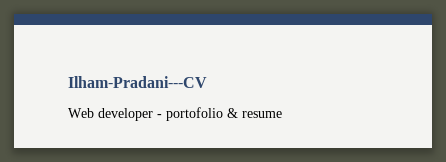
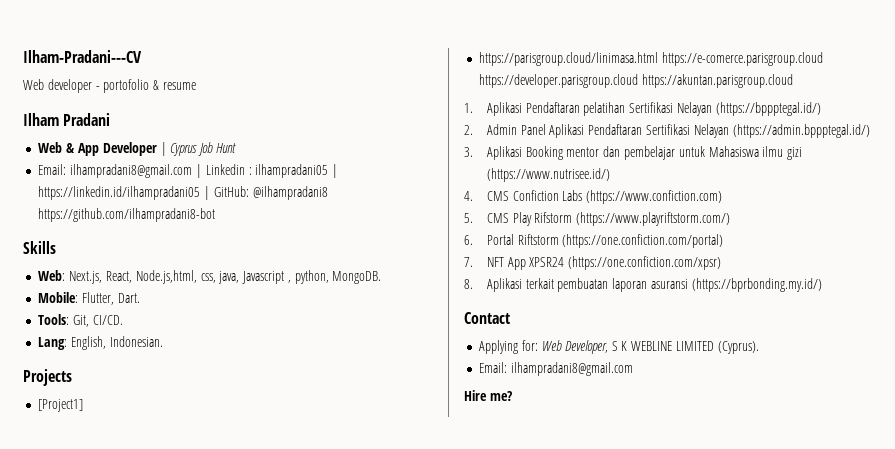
(282, 114) none -> [23,113,111,126] [38,142,236,156] [38,164,339,178] [38,186,328,200] [38,208,216,222] [23,241,56,254] [38,270,382,284] [38,292,140,305] [38,314,123,327] [38,336,163,350] [23,369,72,386] [38,399,84,412] [479,52,824,66] [479,74,794,88] [464,102,821,116] [464,124,870,138] [464,146,803,160] [486,168,610,182] [464,190,723,204] [464,212,731,226] [464,234,724,248] [464,256,722,270] [464,278,822,292] [464,312,510,324] [479,340,759,354] [479,362,634,376] [464,390,512,401] // Ilham Pradani // Web & App Developer | Cyprus Job Hunt // Email: ilhampradani8@gmail.com | Linkedin : ilhampradani05 | https://linkedin.id/ilhampradani05 | GitHub: @ilhampradani8 https://github.com/ilhampradani8-bot // Skills // Web: Next.js, React, Node.js,html, css, java, Javascript , python, MongoDB. // Mobile: Flutter, Dart. // Tools: Git, CI/CD. // Lang: English, Indonesian. // Projects // [Project1] // https://parisgroup.cloud/linimasa.html https://e-comerce.parisgroup.cloud https://developer.parisgroup.cloud https://akuntan.parisgroup.cloud // 1. Aplikasi Pendaftaran pelatihan Sertifikasi Nelayan (https://bppptegal.id/) // 2. Admin Panel Aplikasi Pendaftaran Sertifikasi Nelayan (https://admin.bppptegal.id/) // 3. Aplikasi Booking mentor dan pembelajar untuk Mahasiswa ilmu gizi (https://www.nutrisee.id/) // 4. CMS Confiction Labs (https://www.confiction.com) // 5. CMS Play Rifstorm (https://www.playriftstorm.com/) // 6. Portal Riftstorm (https://one.confiction.com/portal) // 7. NFT App XPSR24 (https://one.confiction.com/xpsr) // 8. Aplikasi terkait pembuatan laporan asuransi (https://bprbonding.my.id/) // Contact // Applying for: Web Developer, S K WEBLINE LIMITED (Cyprus). // Email: ilhampradani8@gmail.com // Hire me?

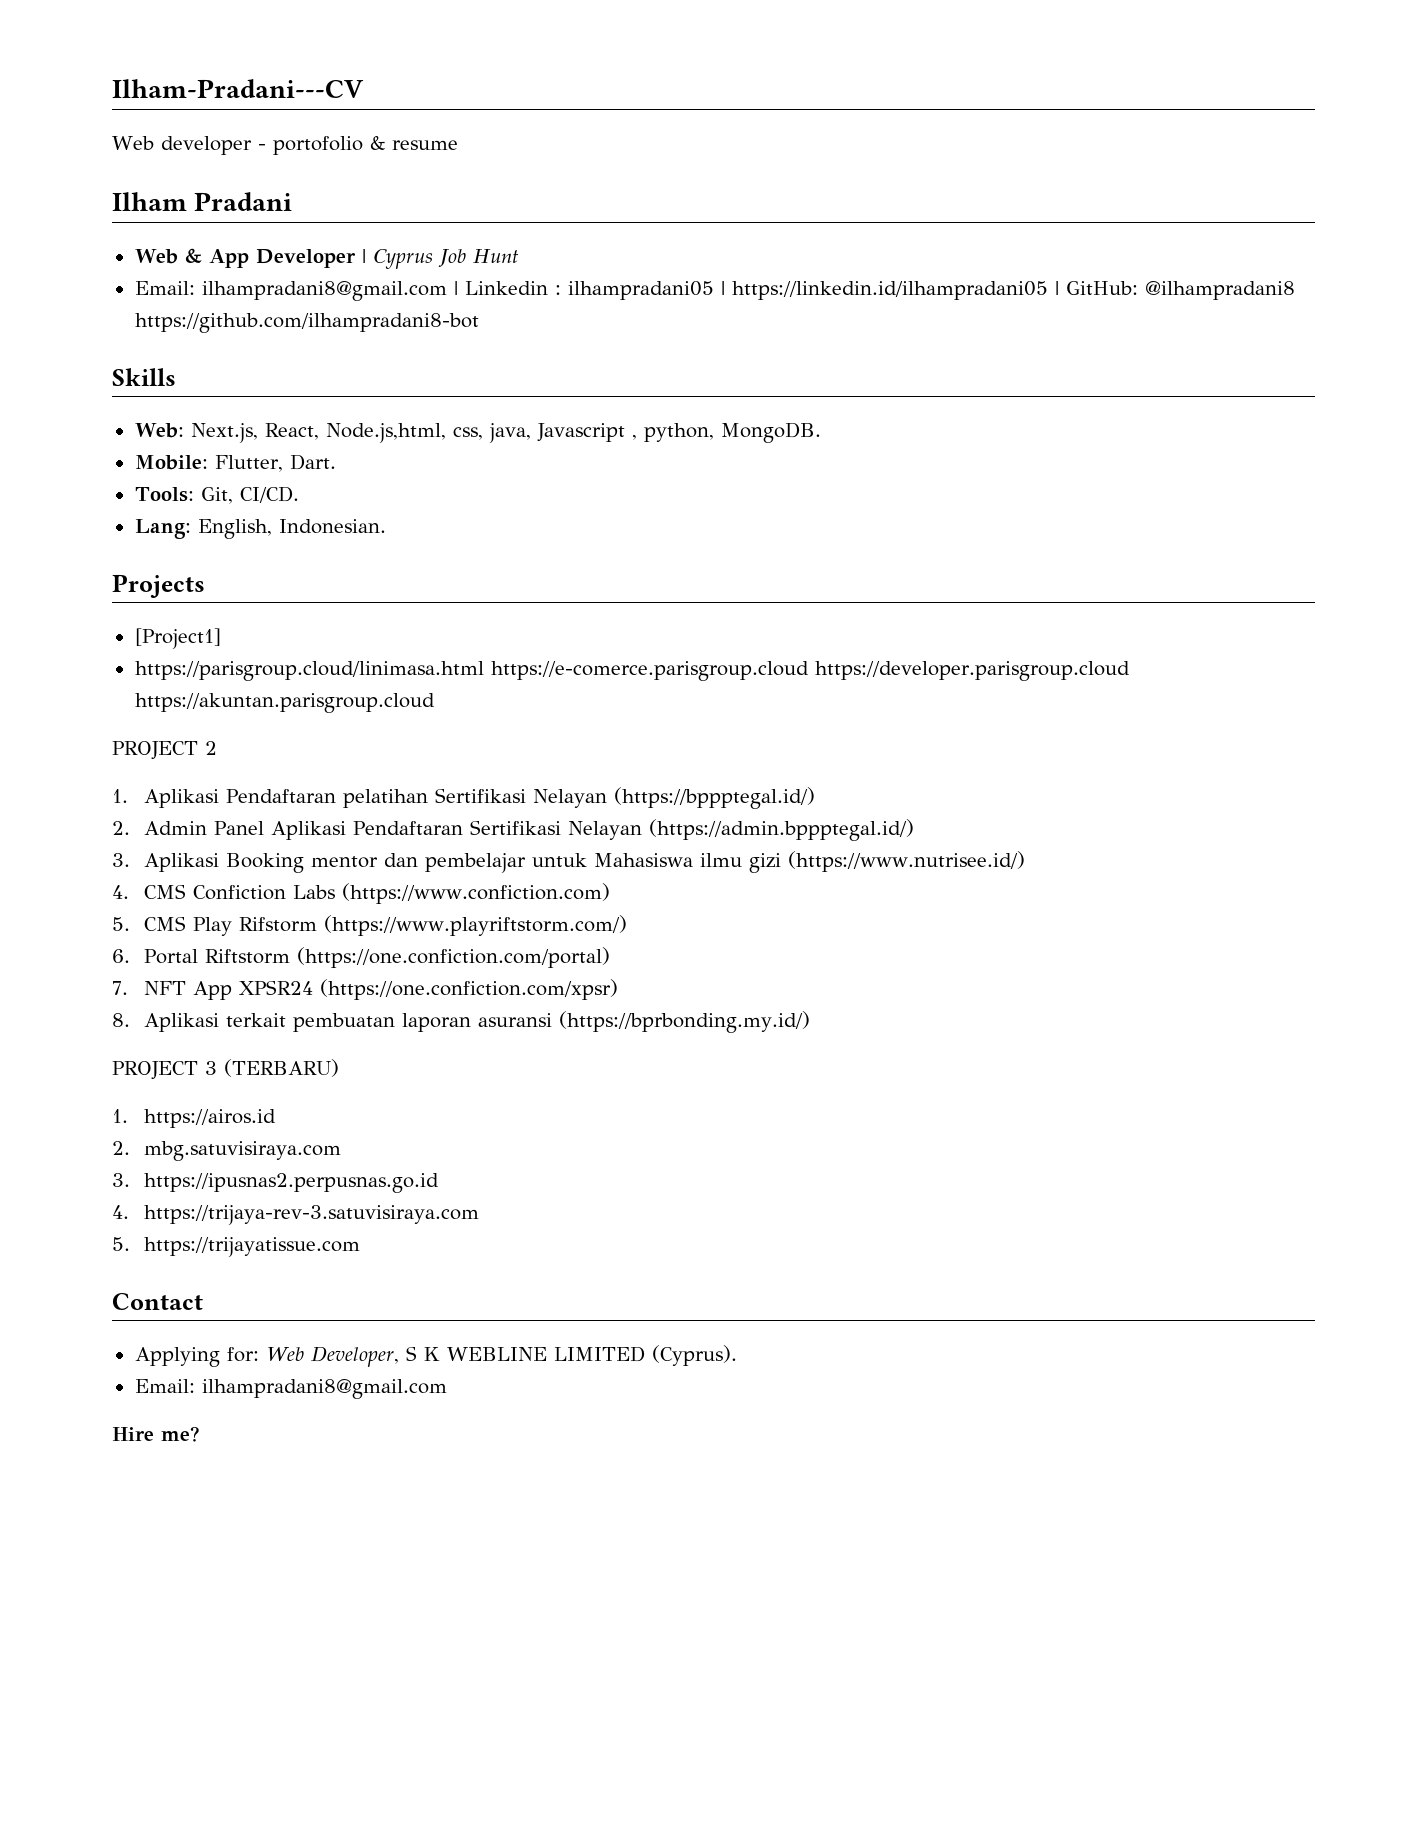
(794, 81) none -> [112,741,217,760] // PROJECT 2
(822, 285) none -> [112,1059,339,1080] [112,1109,276,1128] [112,1141,341,1161] [112,1173,439,1193] [112,1205,479,1225] [112,1237,360,1257] // PROJECT 3 (TERBARU) // 1. https://airos.id // 2. mbg.satuvisiraya.com // 3. https://ipusnas2.perpusnas.go.id // 4. https://trijaya-rev-3.satuvisiraya.com // 5. https://trijayatissue.com

